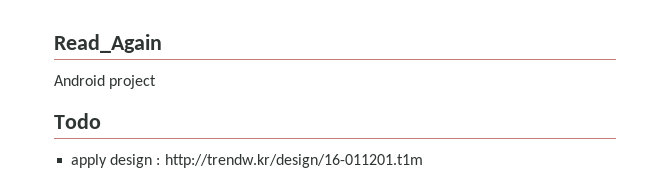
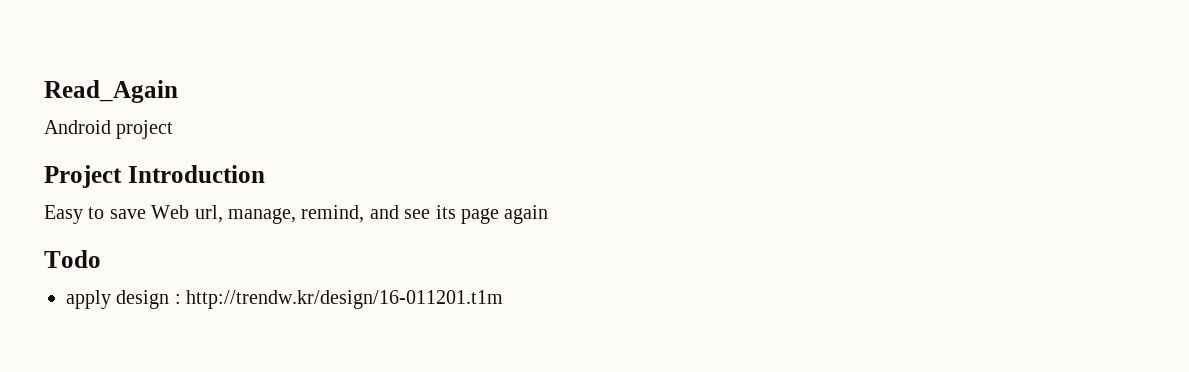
(157, 82) none -> [44,165,265,188] [44,205,549,224] // Project Introduction // Easy to save Web url, manage, remind, and see its page again

